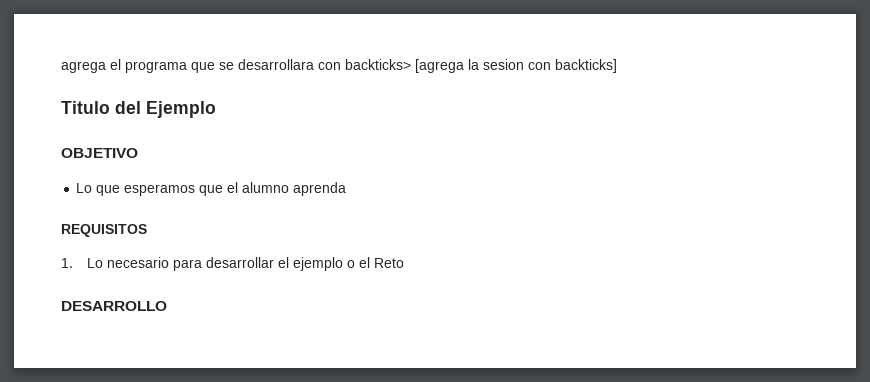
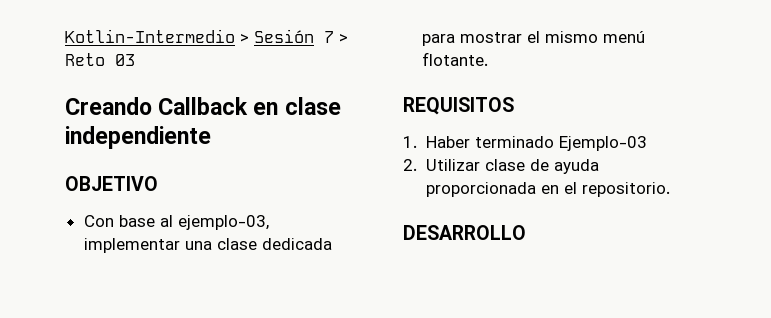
[61,59,617,73] [61,101,216,118] [61,148,138,158] [76,182,347,196] [61,224,147,237] [61,257,405,271] agrega el programa que se desarrollara con backticks> [agrega la sesion con backticks] // Titulo del Ejemplo // OBJETIVO // Lo que esperamos que el alumno aprenda // REQUISITOS // 1. Lo necesario para desarrollar el ejemplo o el Reto -> [65,29,348,43] [65,53,135,66] [65,97,341,115] [65,126,211,149] [65,176,158,191] [83,215,269,230] [83,238,332,253] [421,31,645,46] [421,52,488,66] [403,97,514,115] [403,136,647,151] [403,159,599,174] [425,182,670,197] Kotlin-Intermedio > Sesión 7 > Reto 03 // Creando Callback en clase independiente // OBJETIVO // Con base al ejemplo-03, implementar una clase dedicada para mostrar el mismo menú flotante. // REQUISITOS // 1. Haber terminado Ejemplo-03 // 2. Utilizar clase de ayuda proporcionada en el repositorio.

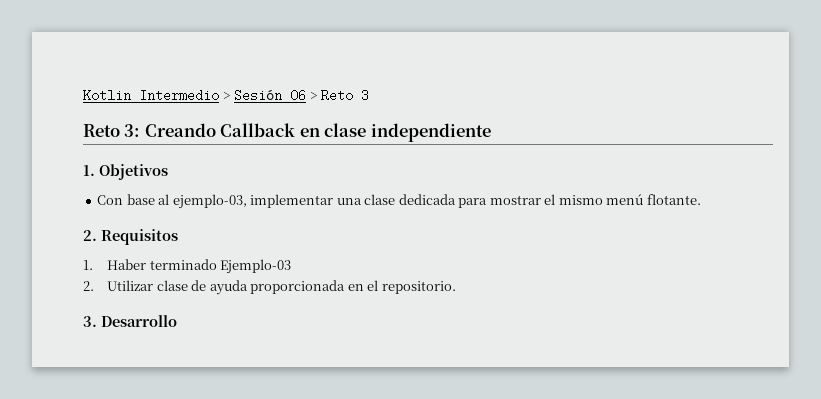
[65,29,235,43] Kotlin-Intermedio -> [83,89,219,102] Kotlin Intermedio
[324,31,334,43] 7 -> [290,89,307,102] 06
[115,54,135,66] 03 // -> [361,89,370,102] [83,124,141,137] 3 // Reto 3:
[65,176,158,191] OBJETIVO -> [83,164,168,180] 1. Objetivos
[403,97,514,115] REQUISITOS -> [83,229,178,245] 2. Requisitos
[403,225,526,240] DESARROLLO -> [83,315,177,327] 3. Desarrollo

